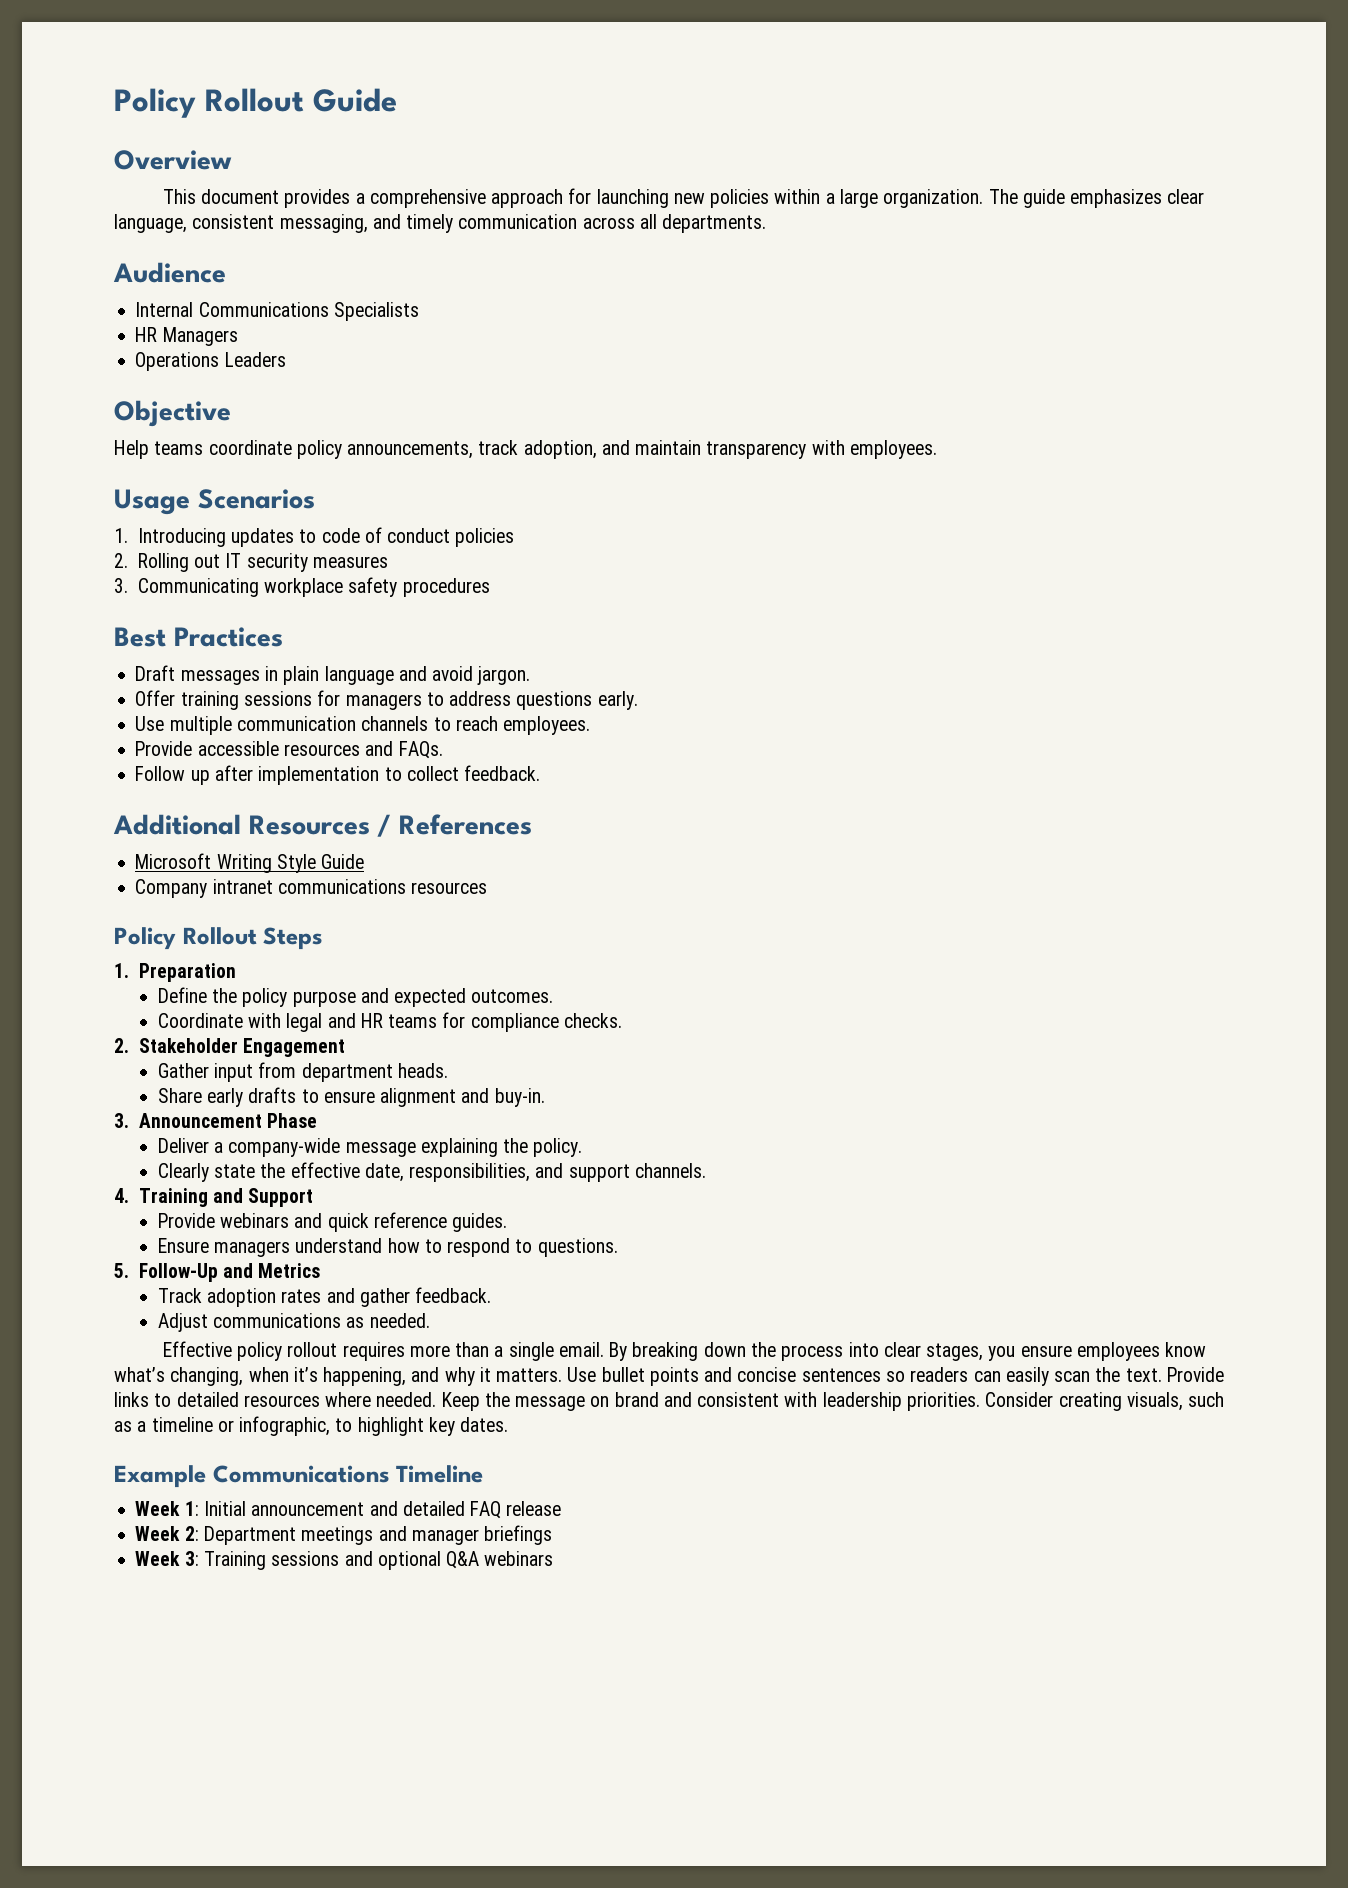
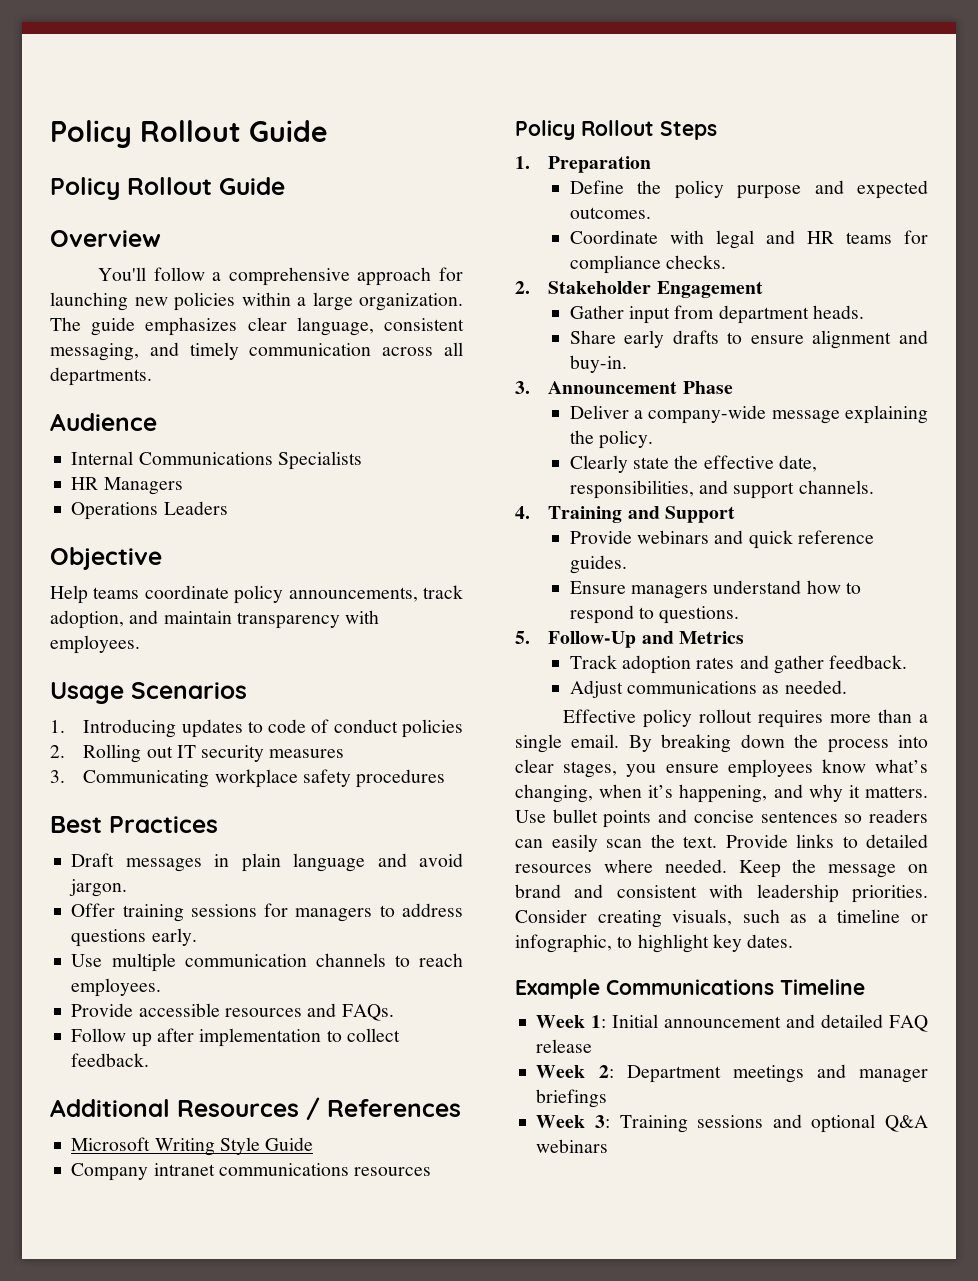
[114,88,397,118] [114,150,232,170] [162,189,351,208] Policy Rollout Guide // Overview // This document provides -> [50,120,328,148] [50,177,285,200] [50,230,161,247] [98,267,205,281] Policy Rollout Guide // Policy Rollout Guide // Overview // You'll follow

